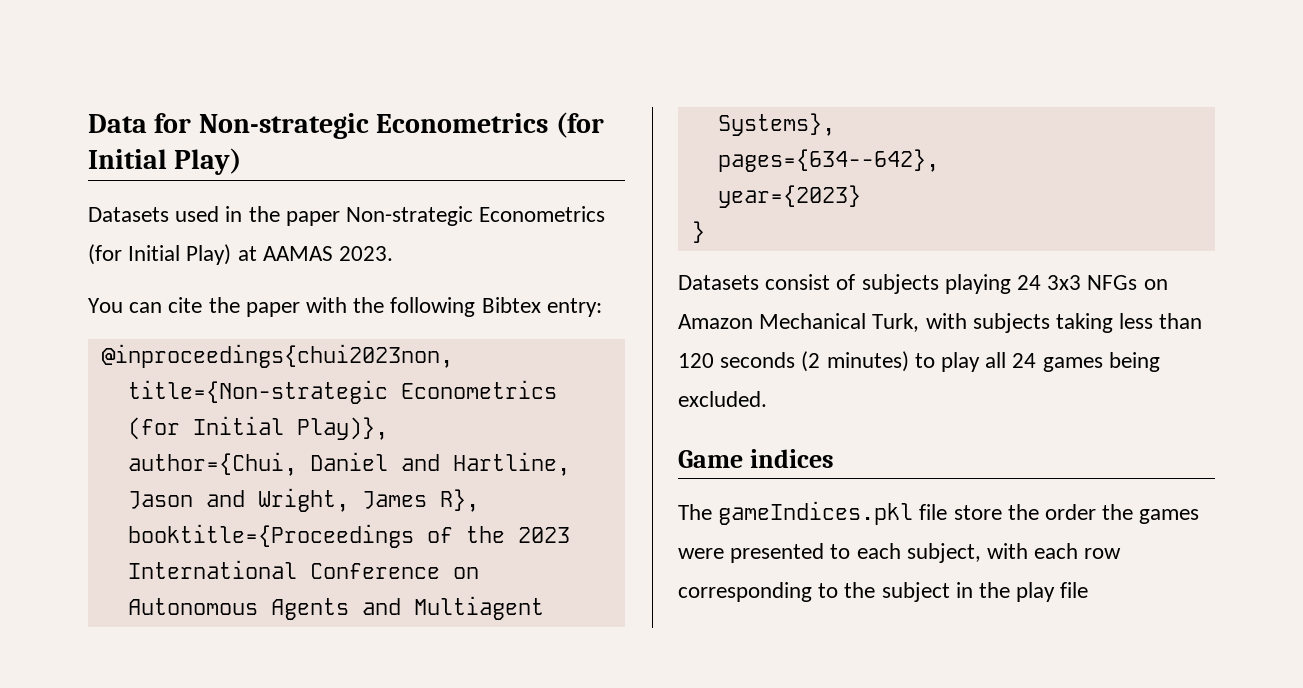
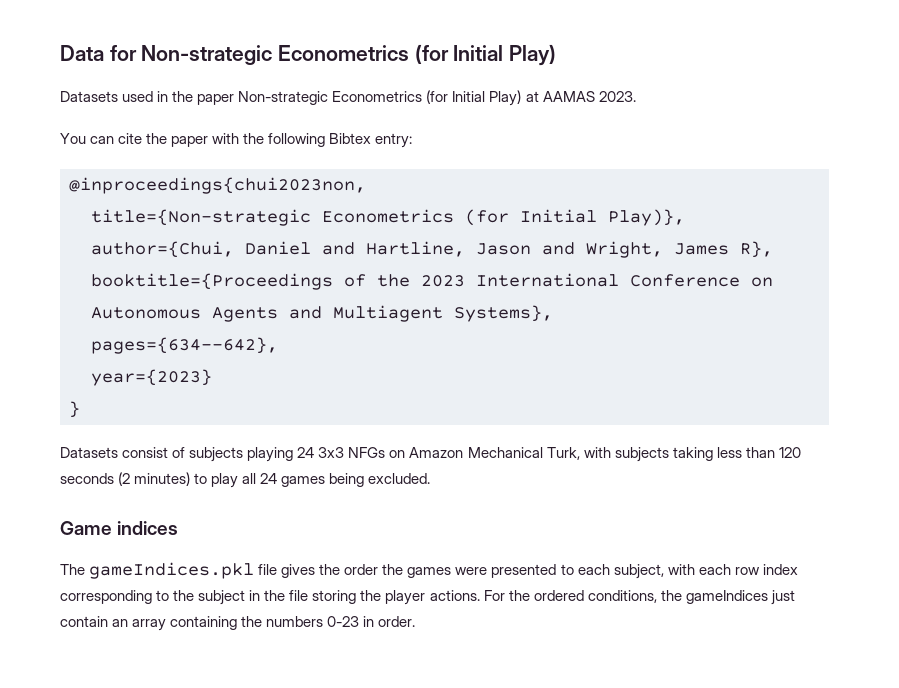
[953,505,1002,520] store -> [281,564,316,578] gives
(1122, 553) none -> [762,564,798,575] index
[1016,582,1089,602] play file -> [289,590,795,605] [60,616,416,631] file storing the player actions. For the ordered conditions, the gameIndices just contain an array containing the numbers 0-23 in order.

